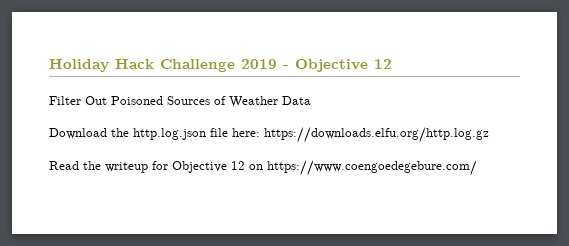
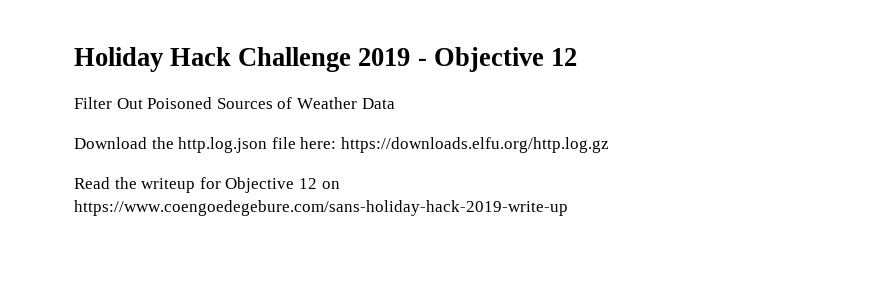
[267,160,477,176] https://www.coengoedegebure.com/ -> [74,200,568,216] https://www.coengoedegebure.com/sans-holiday-hack-2019-write-up

